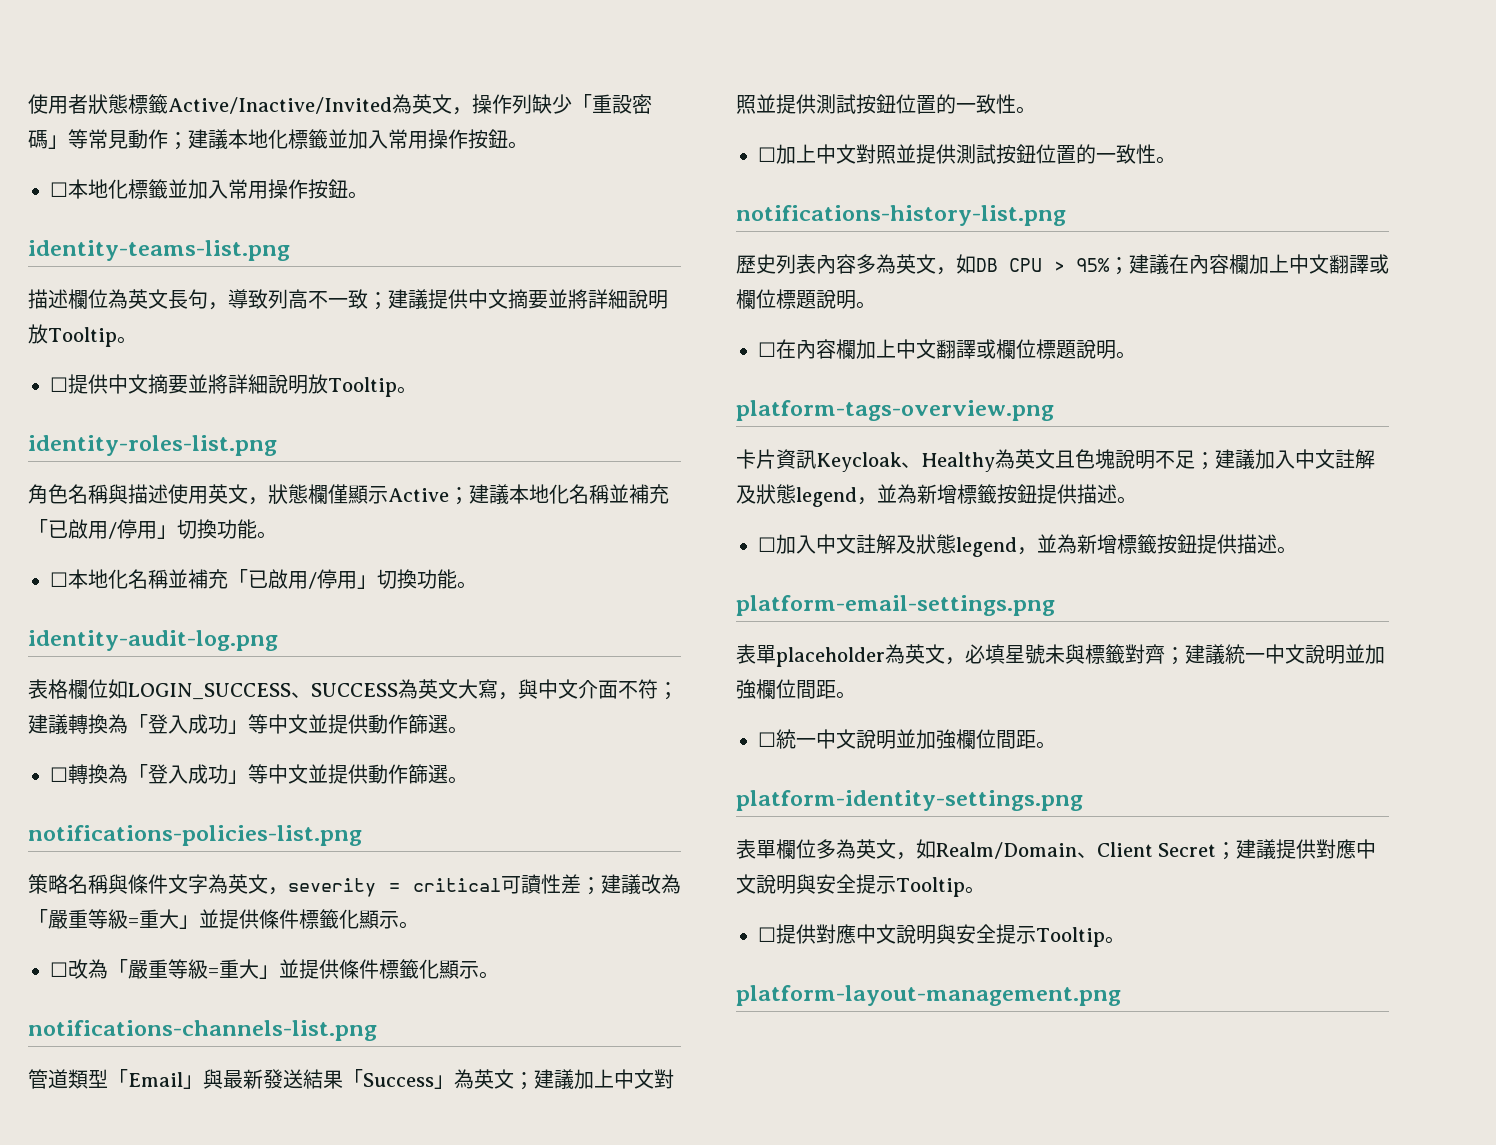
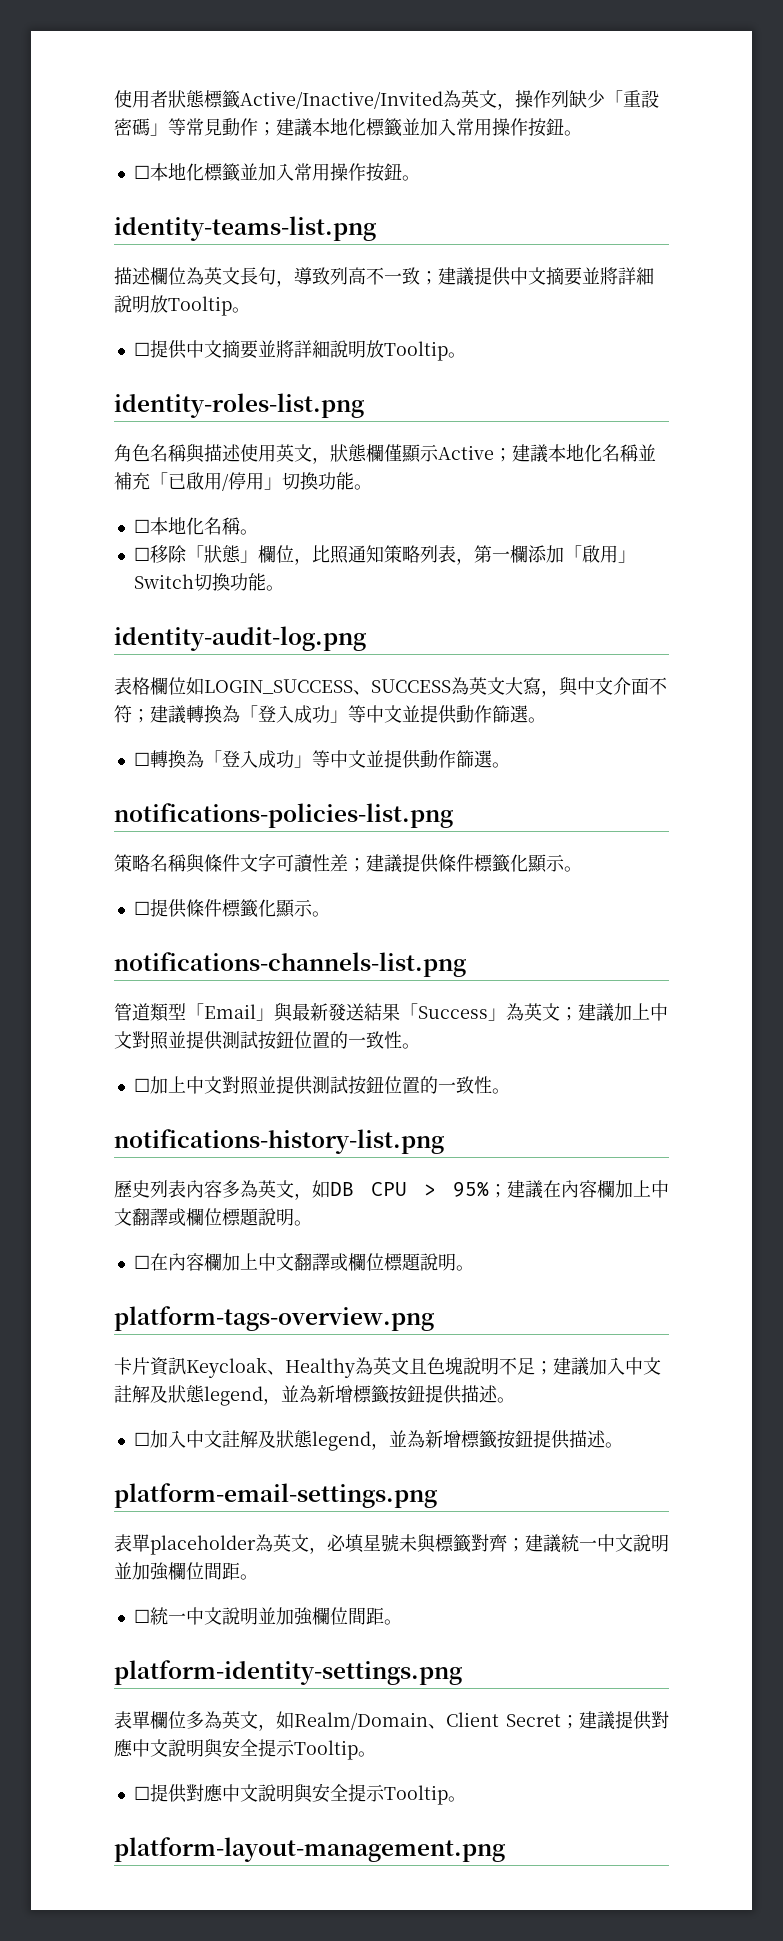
[168,569,377,589] 並補充「已啟用/停用」 -> [239,529,258,535] [133,545,636,565] [133,574,194,589] 。 // ☐移除「狀態」欄位，比照通知策略列表，第一欄添加「啟用」Switch
[208,874,681,897] [28,909,219,929] 為英文，severity = critical可讀性差；建議改為「嚴重等級=重大」並 -> [276,854,402,873] 可讀性差；建議
[68,959,299,979] 改為「嚴重等級=重大」並 -> (150, 908) none

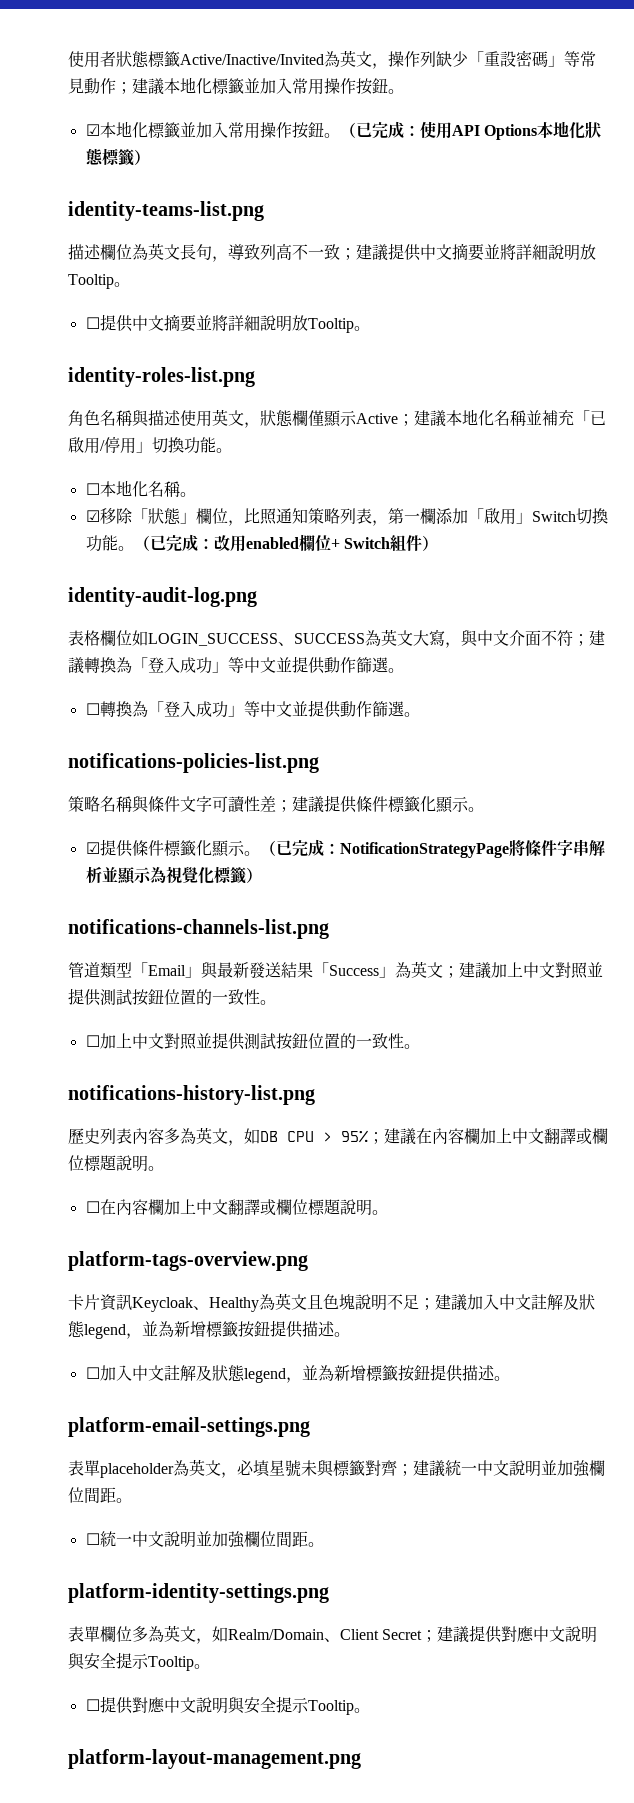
[133,163,420,182] ☐本地化標籤並加入常用操作按鈕。 -> [85,121,602,140] [85,148,150,166] ☑本地化標籤並加入常用操作按鈕。（已完成：使用API Options本地化狀態標籤）
[133,547,150,561] ☐ -> [85,510,100,522] ☑
(284, 588) none -> [133,534,438,552] （已完成：改用enabled欄位+ Switch組件）
[133,899,330,918] ☐提供條件標籤化顯示。 -> [85,839,605,858] [85,866,262,885] ☑提供條件標籤化顯示。（已完成：NotificationStrategyPage將條件字串解析並顯示為視覺化標籤）

